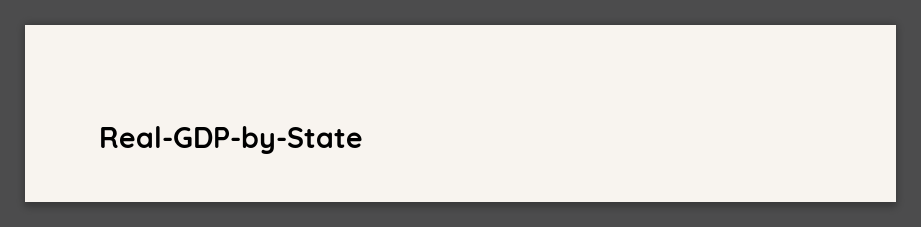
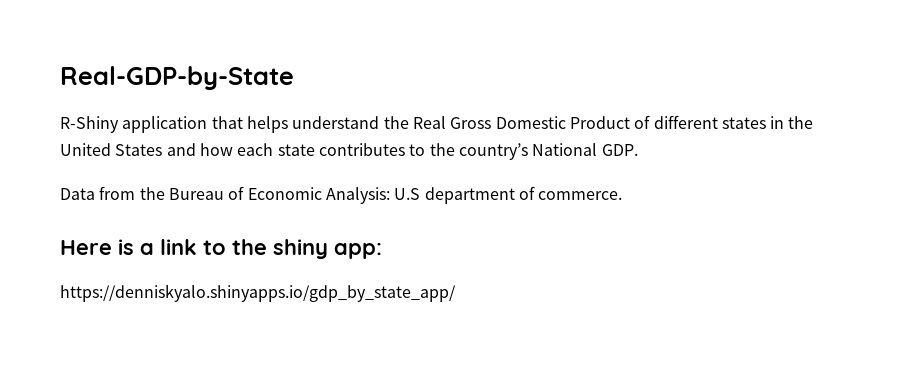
(363, 140) none -> [60,115,814,133] [60,143,638,160] [60,186,623,204] [60,239,382,259] [60,284,456,302] // R-Shiny application that helps understand the Real Gross Domestic Product of different states in the United States and how each state contributes to the country’s National GDP. // Data from the Bureau of Economic Analysis: U.S department of commerce. // Here is a link to the shiny app: // https://denniskyalo.shinyapps.io/gdp_by_state_app/

